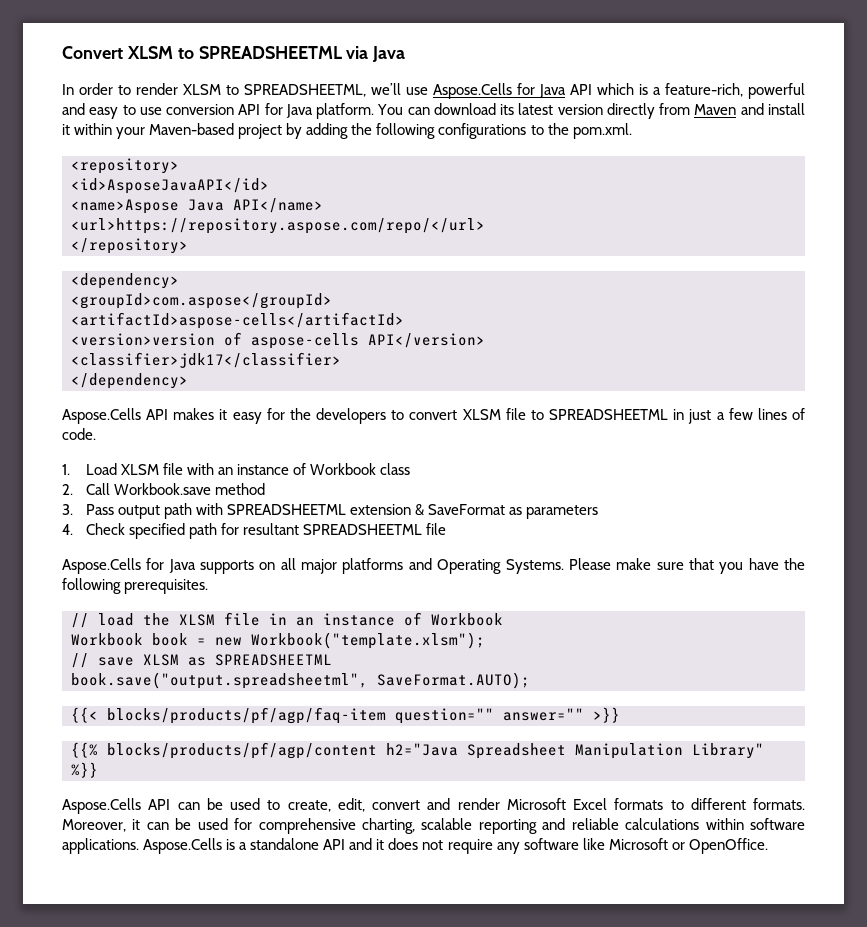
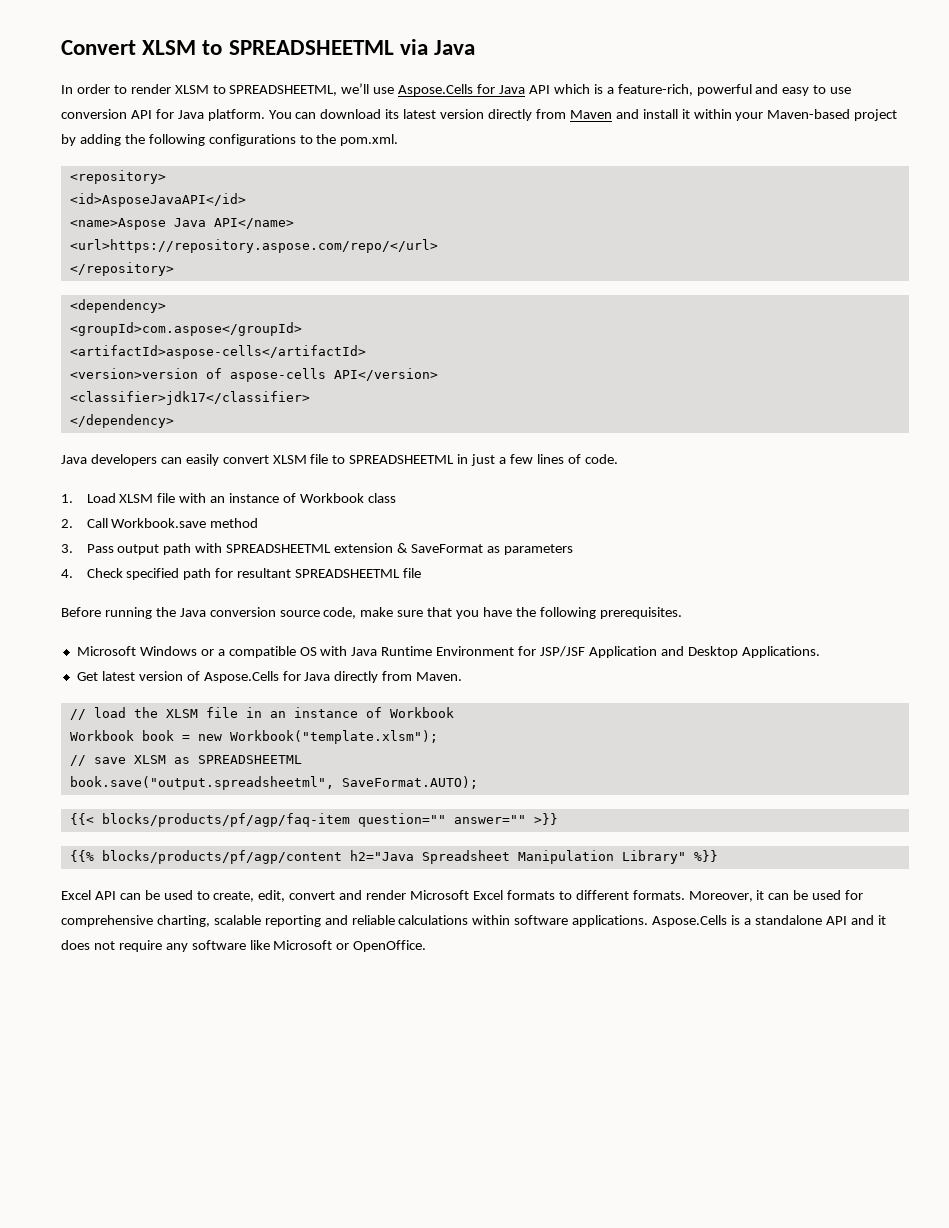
[62,408,405,424] Aspose.Cells API makes it easy for the developers to -> [61,454,219,466] Java developers can easily
[62,558,611,574] Aspose.Cells for Java supports on all major platforms and Operating Systems. Please -> [61,607,357,619] Before running the Java conversion source code,
(209, 586) none -> [76,646,820,658] [76,671,463,683] // Microsoft Windows or a compatible OS with Java Runtime Environment for JSP/JSF Application and Desktop Applications. // Get latest version of Aspose.Cells for Java directly from Maven.
[62,798,141,814] Aspose.Cells -> [61,890,91,900] Excel

